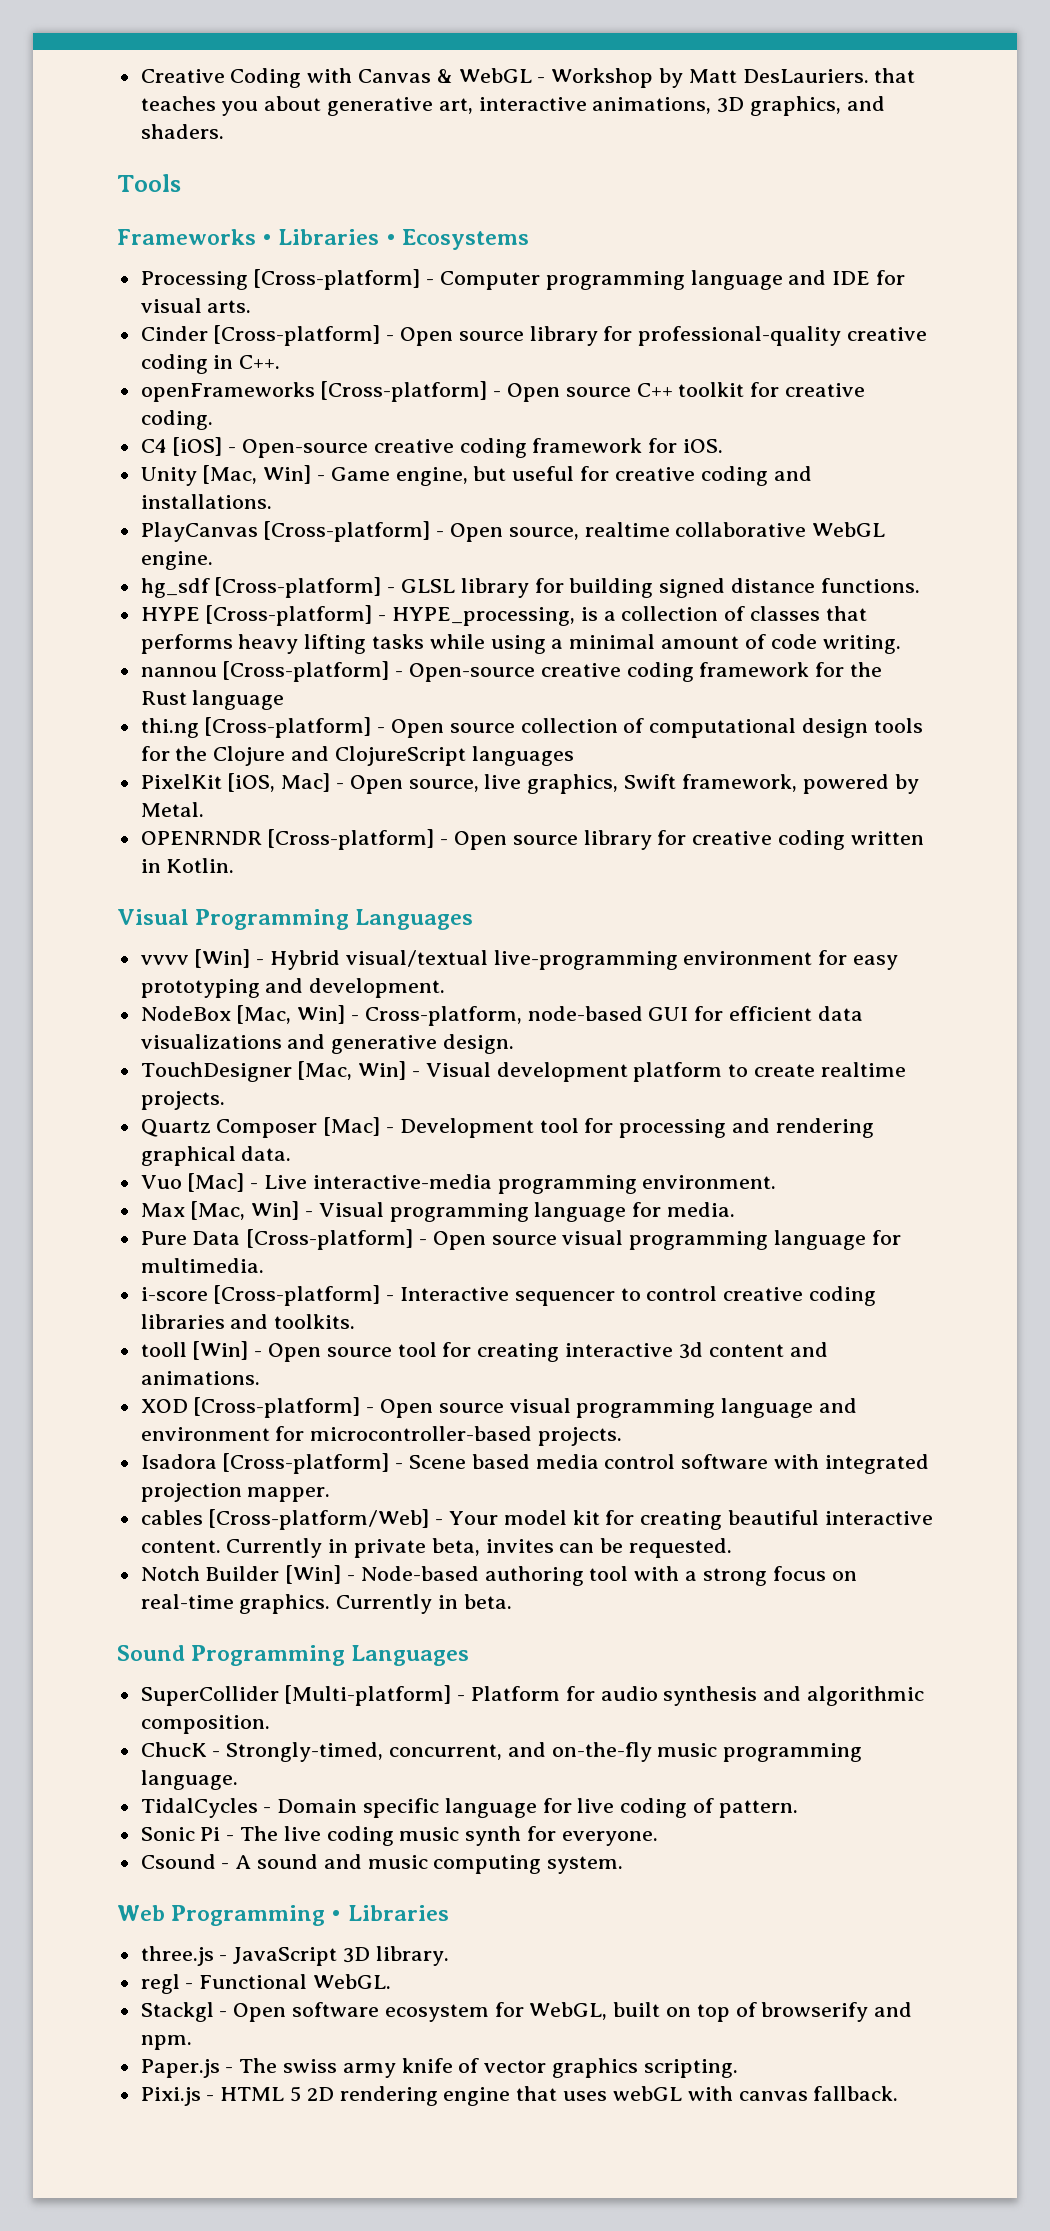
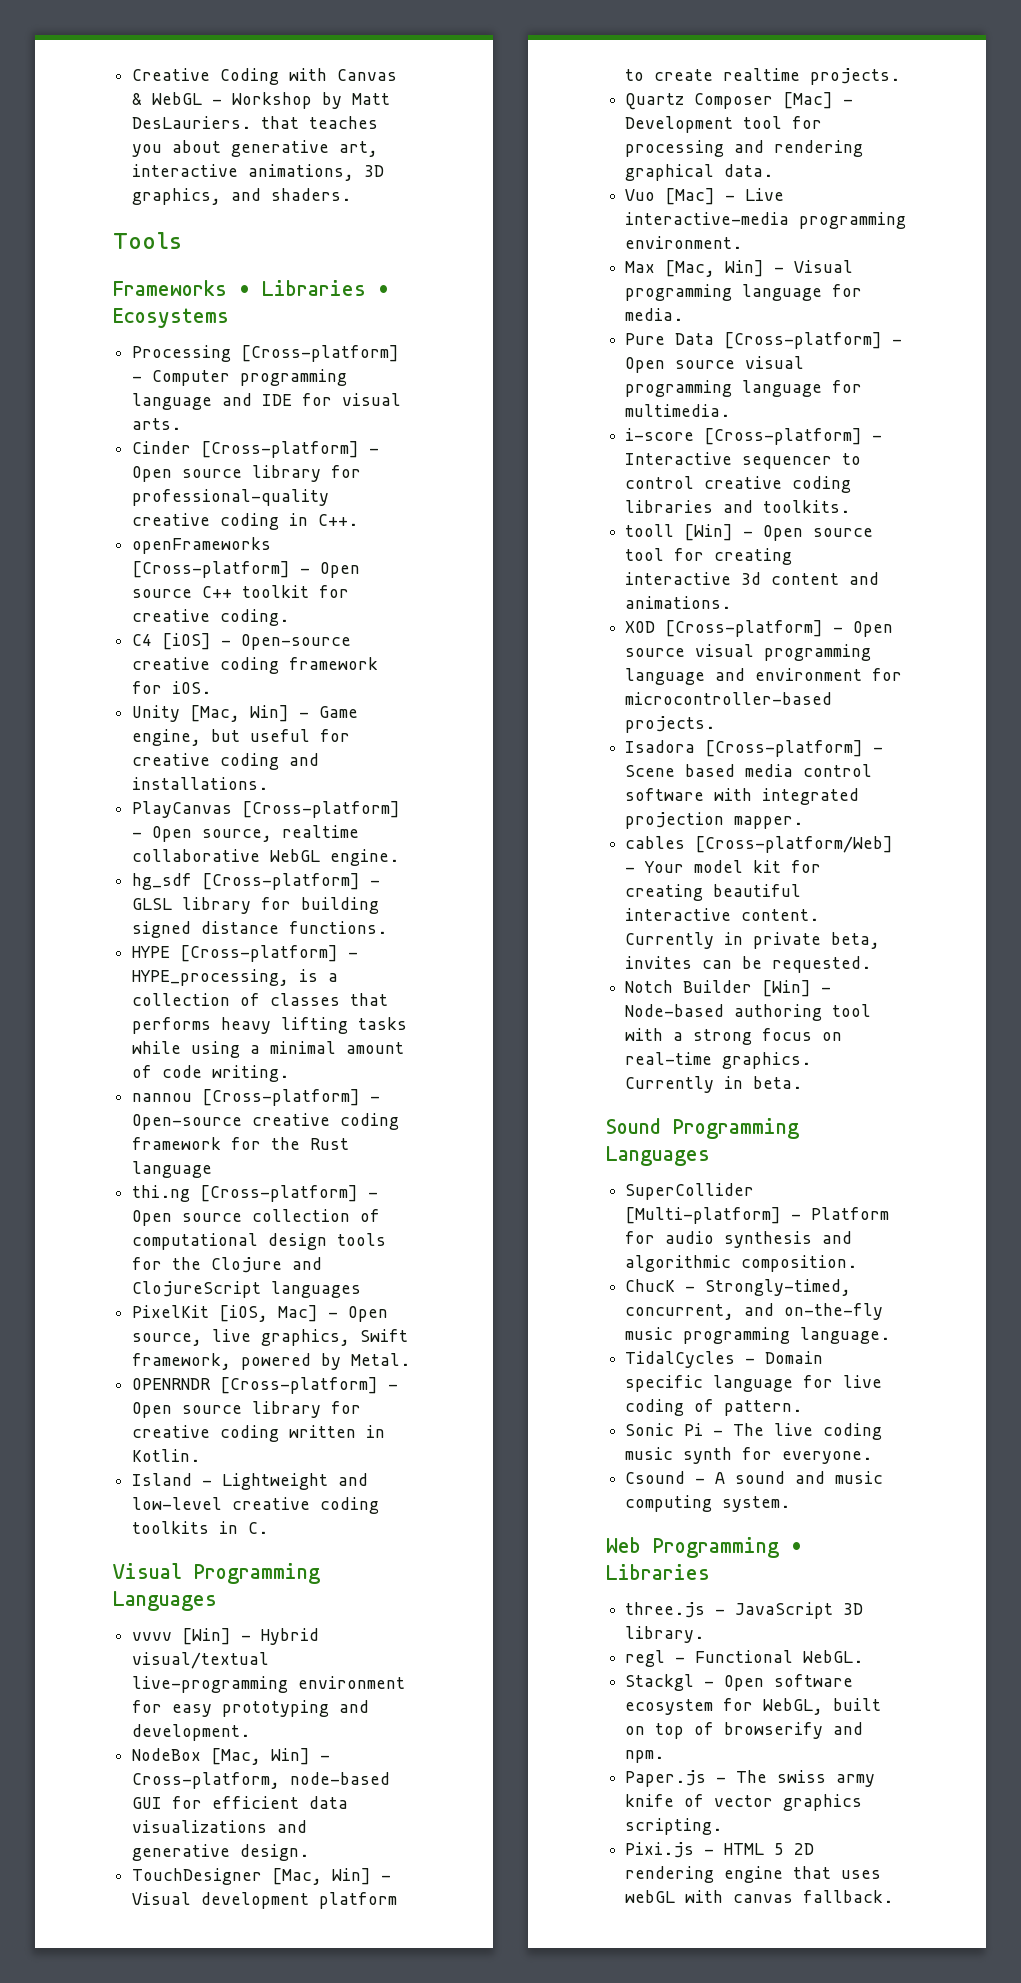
(235, 865) none -> [132,1473,369,1490] [132,1497,380,1514] [132,1521,269,1534] // Island - Lightweight and low-level creative coding toolkits in C.

